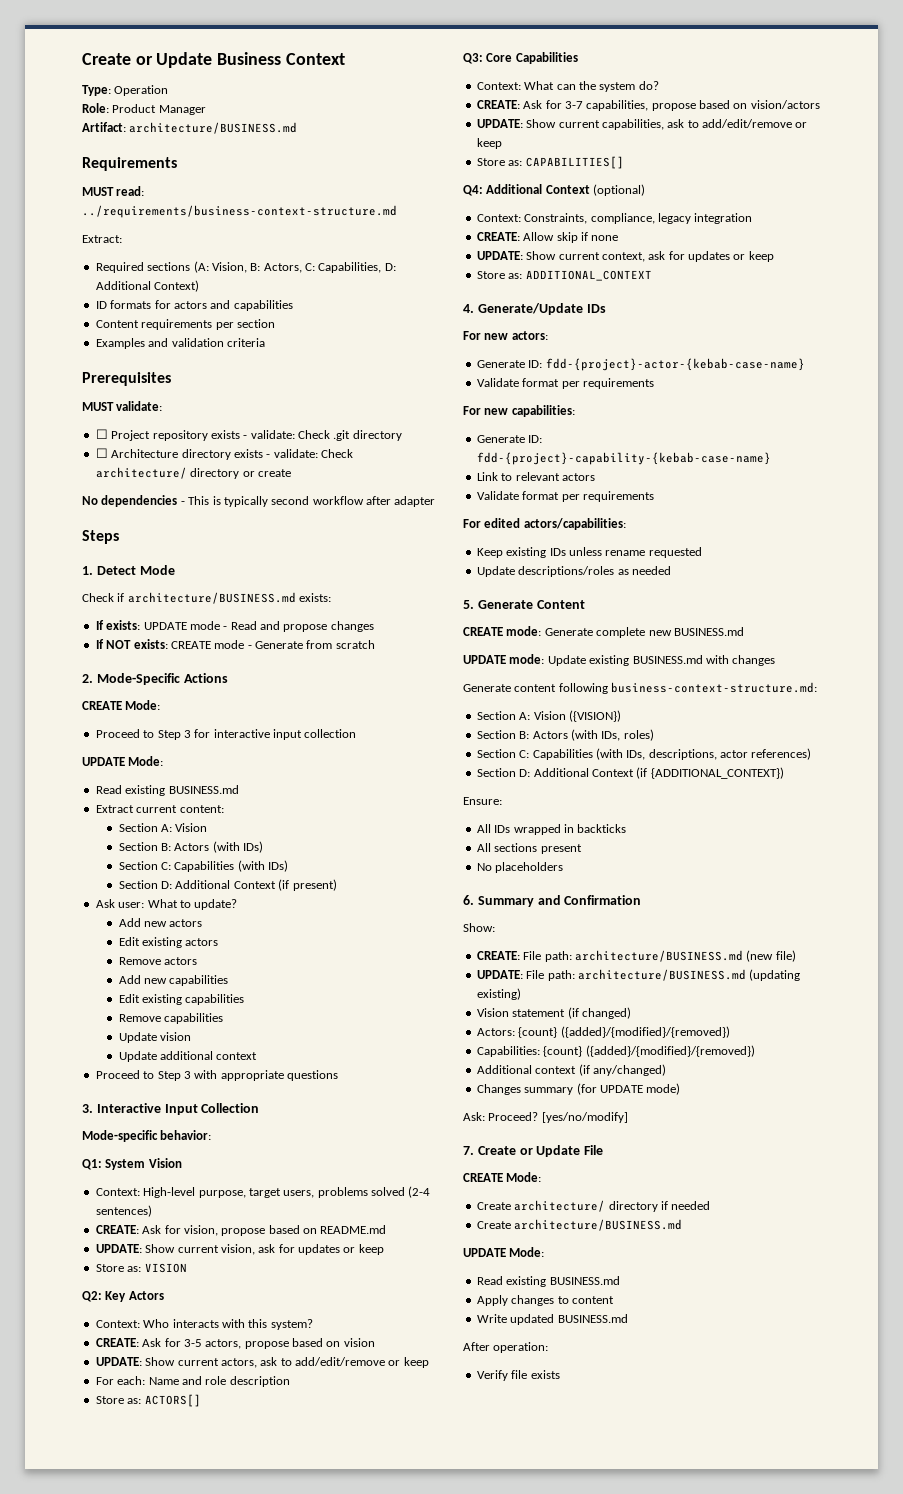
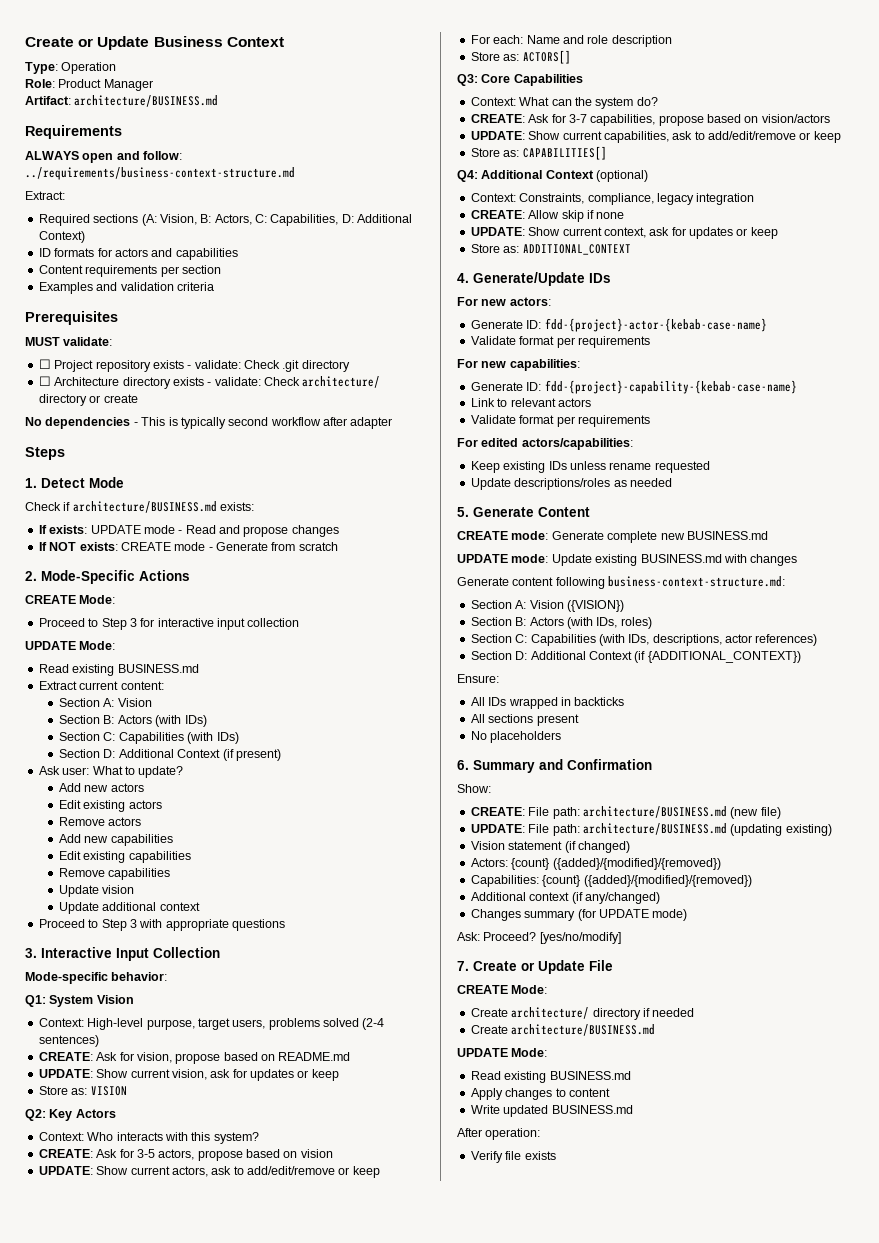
[82,186,145,196] MUST read: -> [25,151,183,163] ALWAYS open and follow:

